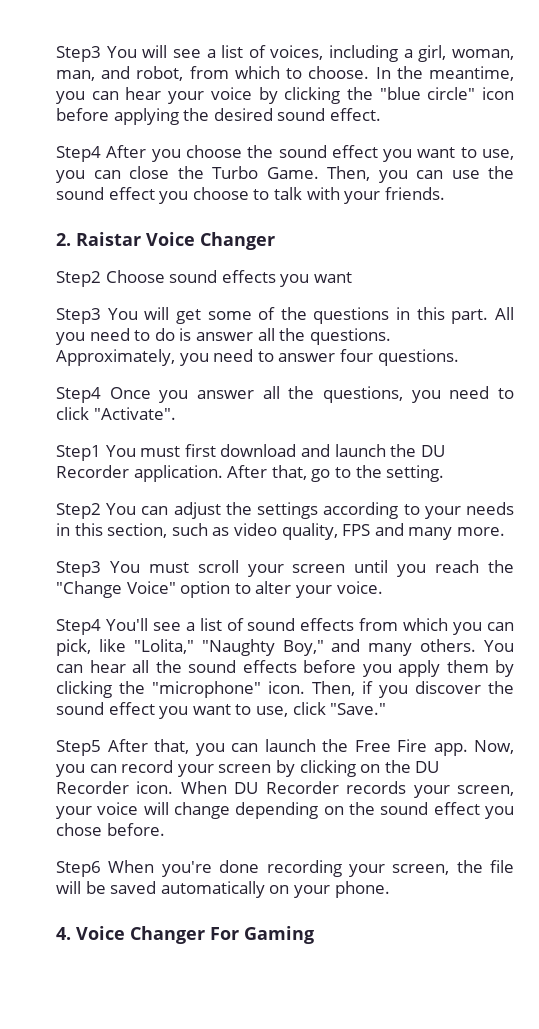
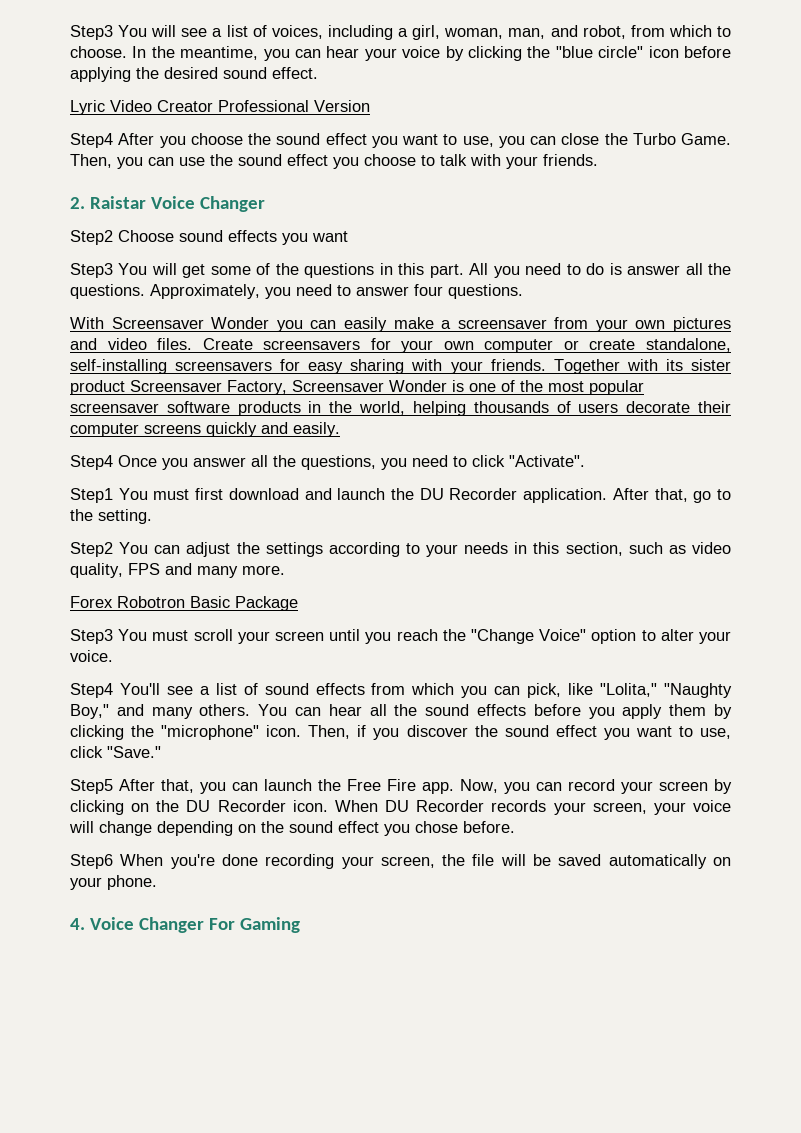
(381, 114) none -> [70,100,370,115] // Lyric Video Creator Professional Version
(459, 357) none -> [70,317,732,332] [70,338,731,353] [70,359,731,374] [70,380,644,395] [70,401,731,416] [70,422,340,437] // With Screensaver Wonder you can easily make a screensaver from your own pictures and video files. Create screensavers for your own computer or create standalone, self-installing screensavers for easy sharing with your friends. Together with its sister product Screensaver Factory, Screensaver Wonder is one of the most popular screensaver software products in the world, helping thousands of users decorate their computer screens quickly and easily.
(505, 531) none -> [70,596,298,611] // Forex Robotron Basic Package

